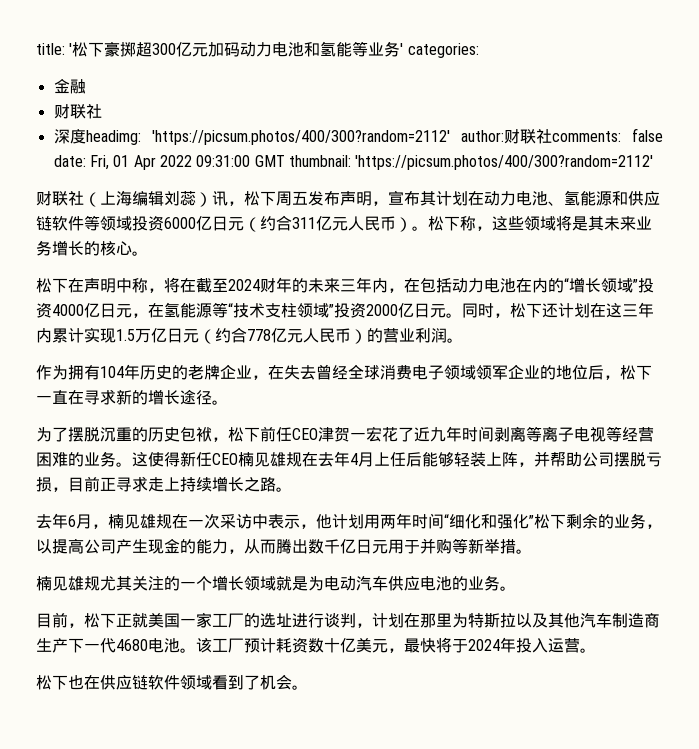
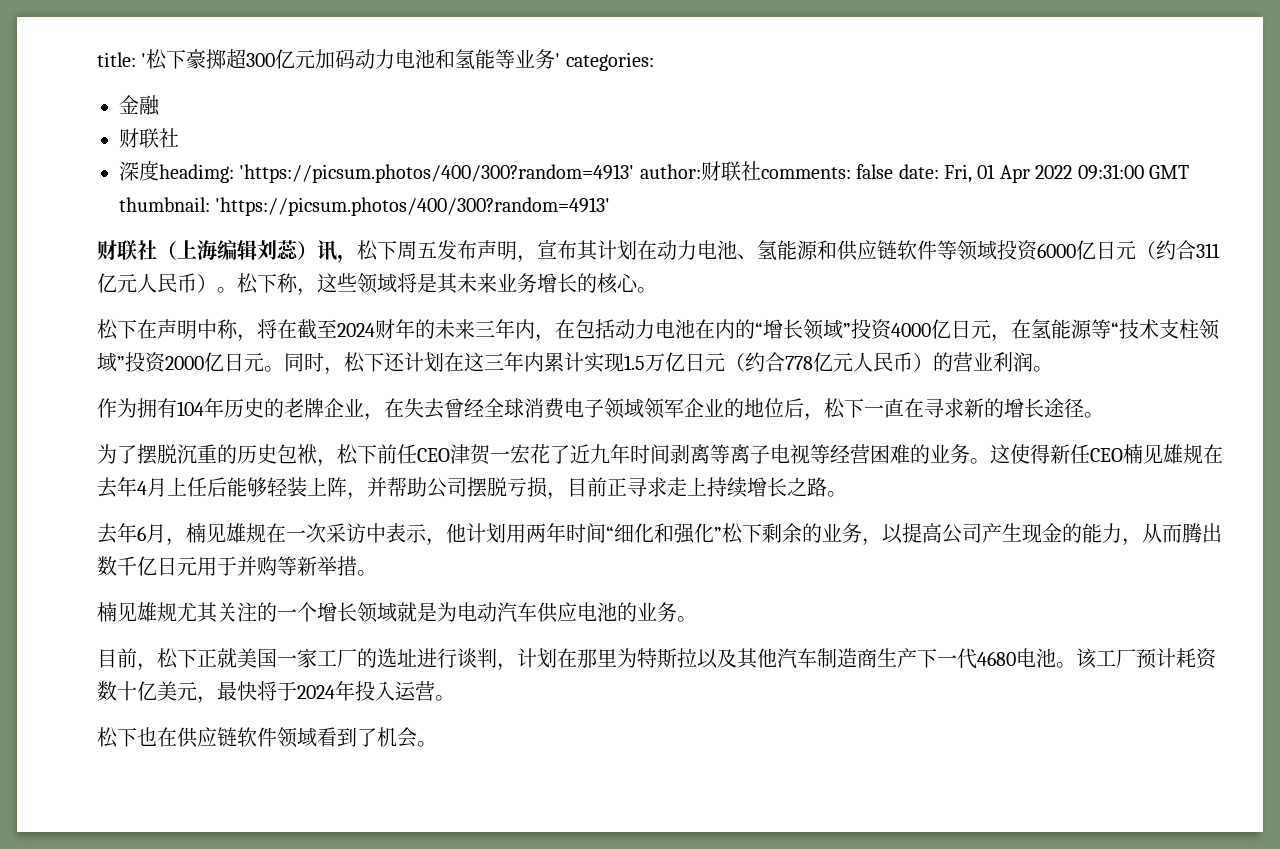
[151,130,450,145] 'https://picsum.photos/400/300?random=2112' -> [239,164,635,183] 'https://picsum.photos/400/300?random=4913'
[355,155,654,170] 'https://picsum.photos/400/300?random=2112' -> [215,197,611,216] 'https://picsum.photos/400/300?random=4913'

